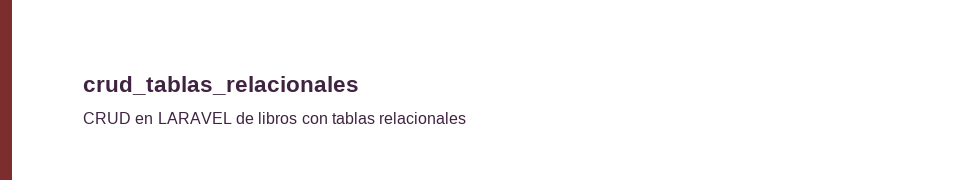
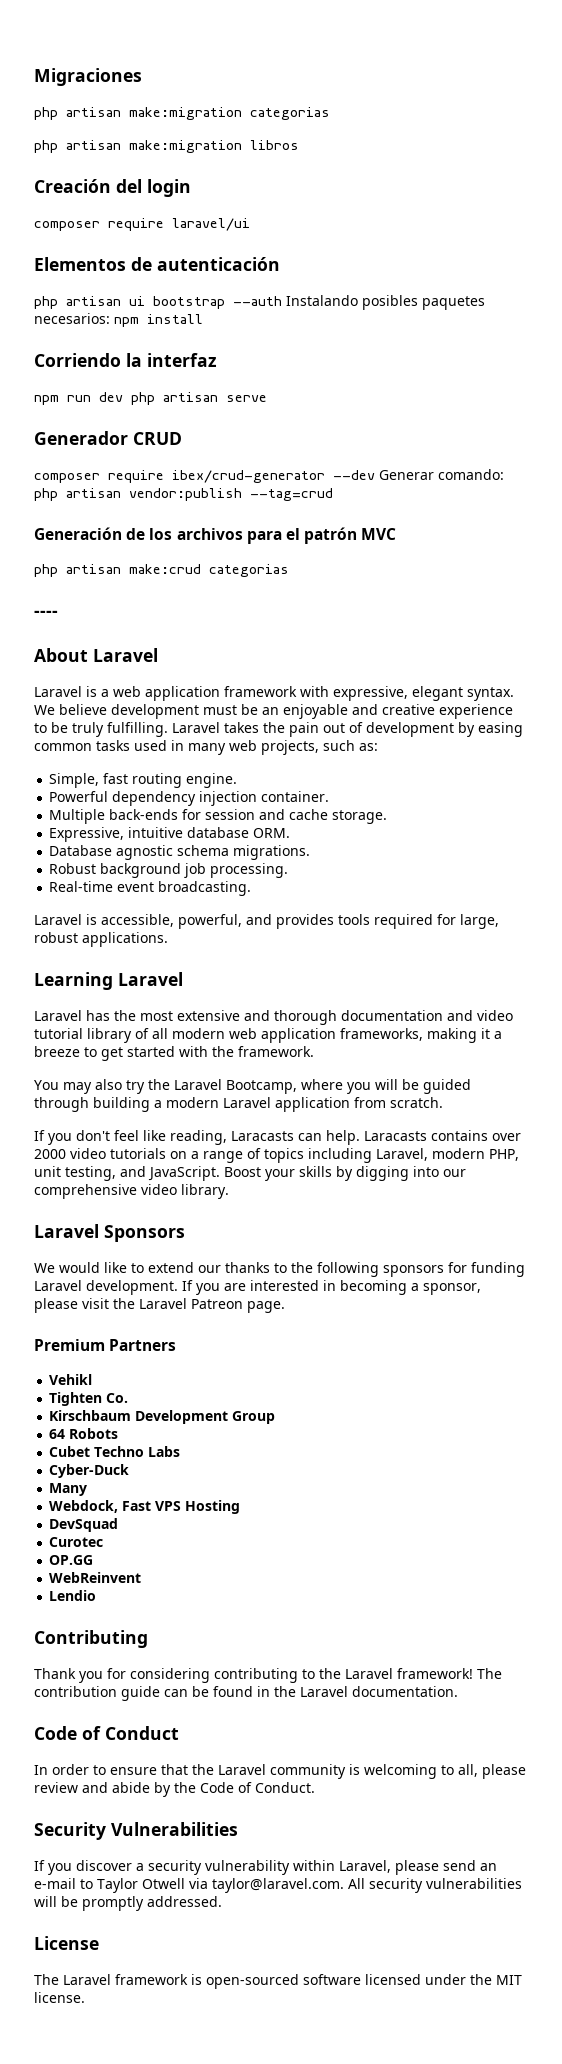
[83,76,359,95] [83,112,467,124] crud_tablas_relacionales // CRUD en LARAVEL de libros con tablas relacionales -> [34,68,142,86] [34,107,330,120] [34,140,299,153] [34,179,191,197] [34,218,250,231] [34,257,280,271] [34,295,485,310] [34,313,203,327] [34,353,217,367] [34,392,267,405] [34,431,182,445] [34,469,504,483] [34,488,333,501] [34,527,397,544] [34,564,289,577] [34,610,58,617] [34,648,158,662] [34,686,514,701] [34,704,513,719] [34,722,523,737] [34,740,378,755] [49,773,238,788] [49,791,330,806] [49,809,388,824] [49,827,291,842] [49,845,311,860] [49,863,289,878] [49,881,252,896] [34,914,499,929] [34,932,168,947] [34,972,183,990] [34,1010,513,1025] [34,1028,502,1043] [34,1046,314,1061] [34,1079,471,1094] [34,1097,443,1112] [34,1130,521,1145] [34,1148,519,1163] [34,1166,466,1181] [34,1184,229,1199] [34,1224,185,1242] [34,1262,525,1277] [34,1280,481,1295] [34,1298,285,1313] [34,1339,177,1351] [49,1374,93,1385] [49,1392,129,1406] [49,1410,276,1424] [49,1428,119,1439] [49,1446,181,1457] [49,1464,130,1478] [49,1483,88,1496] [49,1500,241,1514] [49,1518,119,1532] [49,1537,104,1547] [49,1555,94,1565] [49,1572,142,1583] [49,1590,97,1601] [34,1630,148,1648] [34,1668,502,1683] [34,1686,458,1701] [34,1726,179,1740] [34,1764,526,1779] [34,1782,315,1797] [34,1822,238,1840] [34,1860,497,1875] [34,1878,522,1893] [34,1896,222,1911] [34,1936,99,1950] [34,1974,522,1989] [34,1992,85,2003] Migraciones // php artisan make:migration categorias // php artisan make:migration libros // Creación del login // composer require laravel/ui // Elementos de autenticación // php artisan ui bootstrap --auth Instalando posibles paquetes necesarios: npm install // Corriendo la interfaz // npm run dev php artisan serve // Generador CRUD // composer require ibex/crud-generator --dev Generar comando: php artisan vendor:publish --tag=crud // Generación de los archivos para el patrón MVC // php artisan make:crud categorias // ---- // About Laravel // Laravel is a web application framework with expressive, elegant syntax. We believe development must be an enjoyable and creative experience to be truly fulfilling. Laravel takes the pain out of development by easing common tasks used in many web projects, such as: // Simple, fast routing engine. // Powerful dependency injection container. // Multiple back-ends for session and cache storage. // Expressive, intuitive database ORM. // Database agnostic schema migrations. // Robust background job processing. // Real-time event broadcasting. // Laravel is accessible, powerful, and provides tools required for large, robust applications. // Learning Laravel // Laravel has the most extensive and thorough documentation and video tutorial library of all modern web application frameworks, making it a breeze to get started with the framework. // You may also try the Laravel Bootcamp, where you will be guided through building a modern Laravel application from scratch. // If you don't feel like reading, Laracasts can help. Laracasts contains over 2000 video tutorials on a range of topics including Laravel, modern PHP, unit testing, and JavaScript. Boost your skills by digging into our comprehensive video library. // Laravel Sponsors // We would like to extend our thanks to the following sponsors for funding Laravel development. If you are interested in becoming a sponsor, please visit the Laravel Patreon page. // Premium Partners // Vehikl // Tighten Co. // Kirschbaum Development Group // 64 Robots // Cubet Techno Labs // Cyber-Duck // Many // Webdock, Fast VPS Hosting // DevSquad // Curotec // OP.GG // WebReinvent // Lendio // Contributing // Thank you for considering contributing to the Laravel framework! The contribution guide can be found in the Laravel documentation. // Code of Conduct // In order to ensure that the Laravel community is welcoming to all, please review and abide by the Code of Conduct. // Security Vulnerabilities // If you discover a security vulnerability within Laravel, please send an e-mail to Taylor Otwell via taylor@laravel.com. All security vulnerabilities will be promptly addressed. // License // The Laravel framework is open-sourced software licensed under the MIT license.

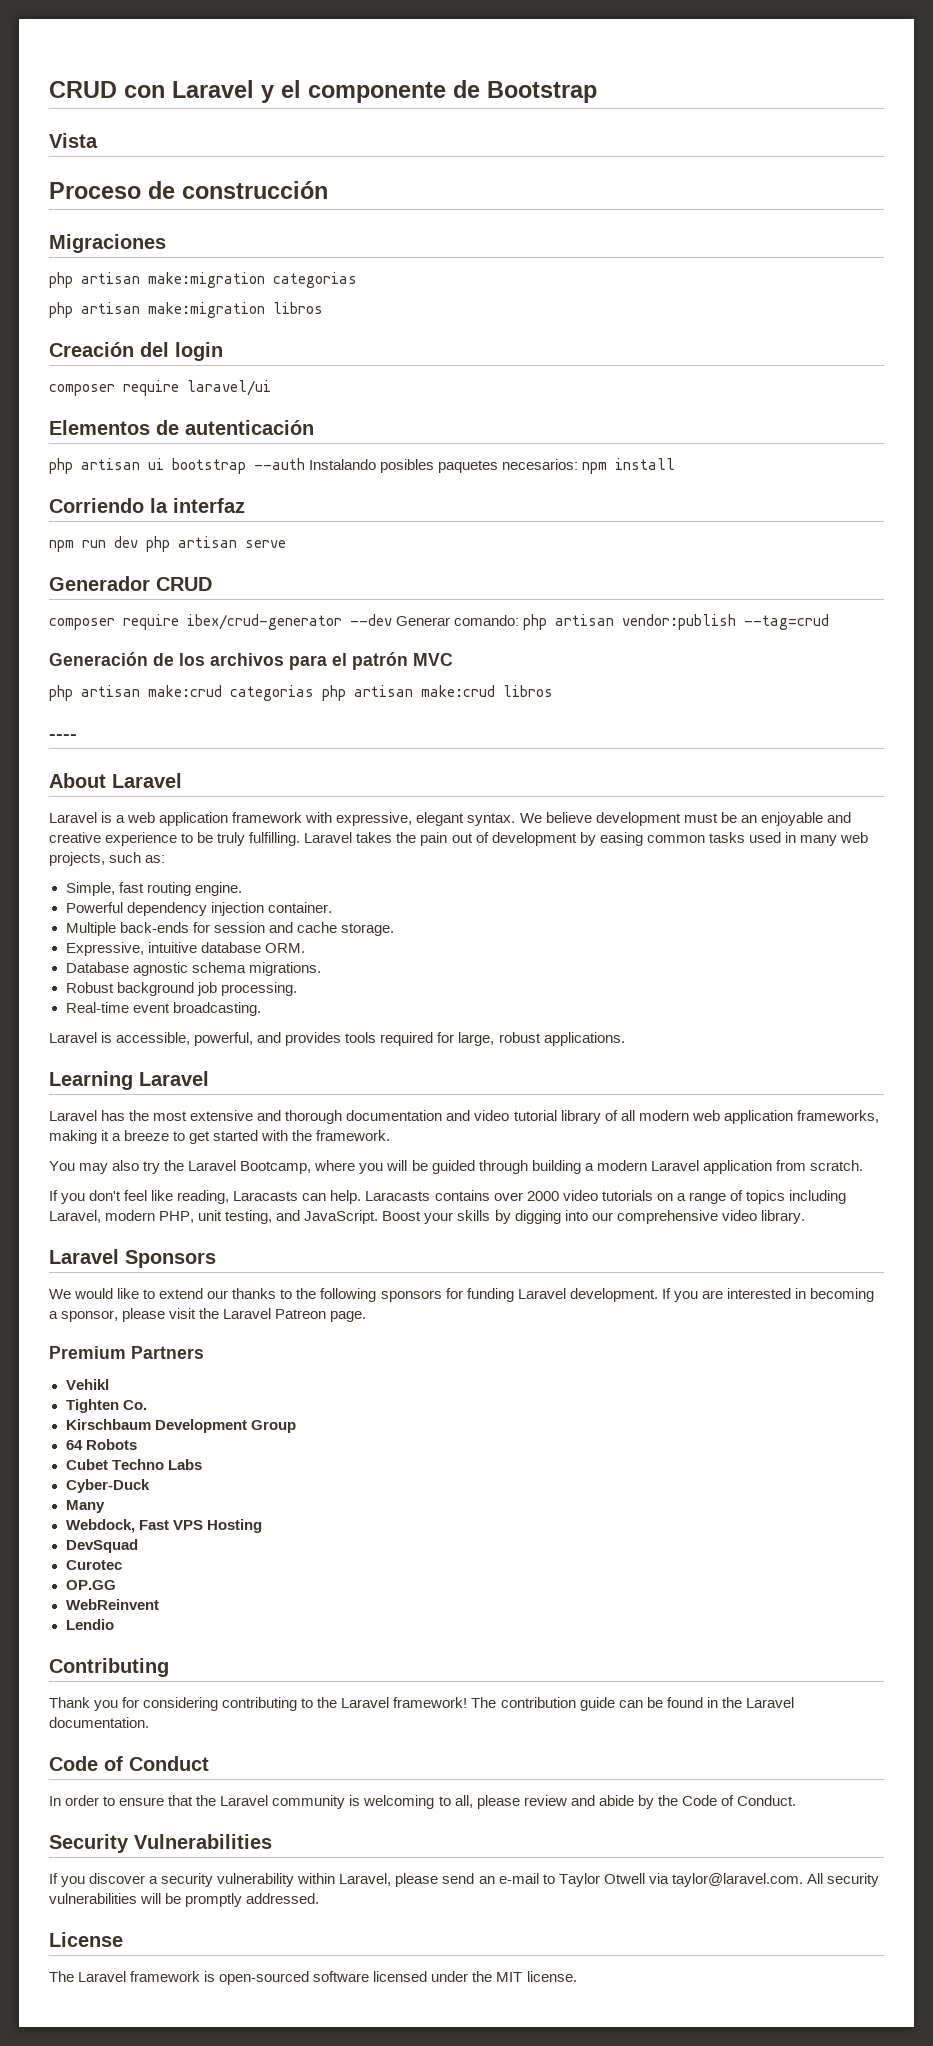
(34, 77) none -> [49,80,597,103] [49,133,98,148] [49,181,328,199] CRUD con Laravel y el componente de Bootstrap // Vista // Proceso de construcción //
(289, 570) none -> [322,685,553,701] php artisan make:crud libros

